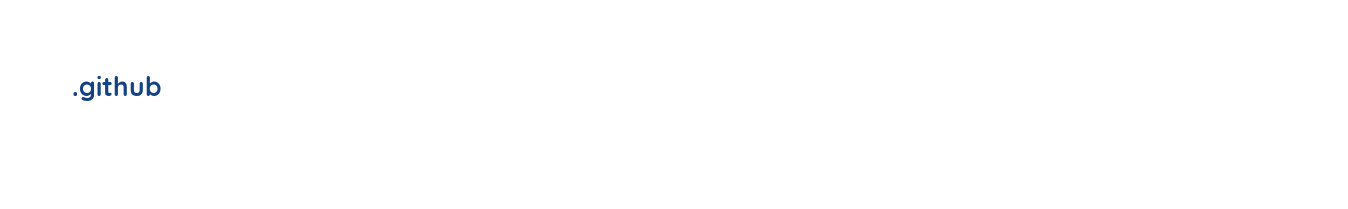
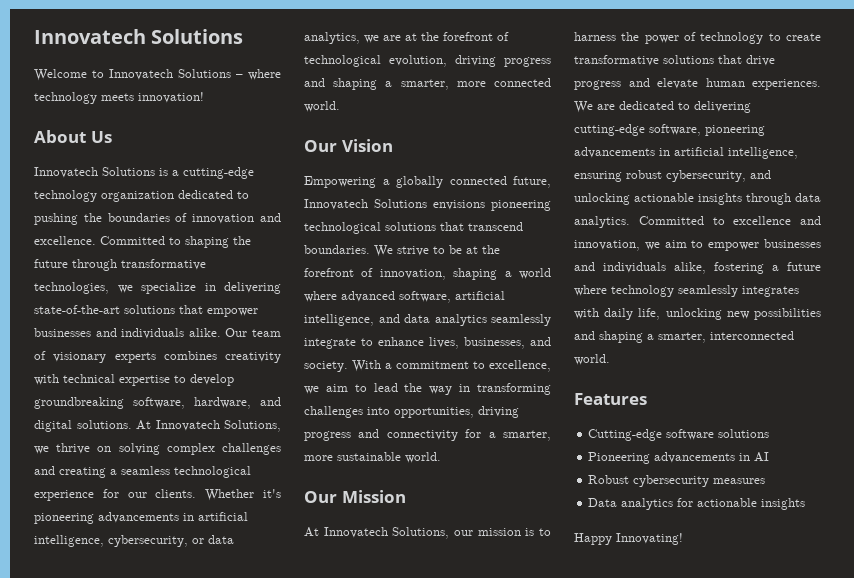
[72,75,162,101] .github -> [34,29,244,44] [34,69,281,81] [34,92,204,104] [34,130,112,143] [34,167,254,179] [34,190,249,202] [34,213,281,225] [34,236,251,248] [34,259,206,271] [34,282,281,294] [34,305,258,317] [34,328,281,339] [34,351,281,363] [34,374,234,386] [34,397,281,409] [34,420,281,432] [34,443,281,455] [34,466,251,478] [34,489,281,501] [34,512,248,524] [34,535,234,547] [304,32,509,44] [304,55,551,67] [304,78,551,90] [304,101,340,112] [304,139,393,152] [304,176,551,188] [304,199,551,211] [304,222,523,234] [304,245,500,257] [304,268,551,280] [304,291,505,303] [304,314,551,326] [304,337,551,349] [304,360,551,372] [304,383,551,395] [304,406,519,418] [304,429,551,441] [304,452,441,463] [304,490,406,503] [304,527,551,539] [574,32,821,44] [574,55,775,66] [574,78,821,90] [574,101,751,113] [574,124,765,136] [574,147,798,159] [574,170,771,182] [574,193,821,205] [574,216,821,228] [574,239,821,251] [574,262,821,274] [574,285,799,297] [574,308,821,320] [574,331,794,343] [574,354,610,365] [574,393,647,405] [588,429,770,441] [588,452,770,464] [588,475,766,487] [588,498,806,510] [574,533,683,545] Innovatech Solutions // Welcome to Innovatech Solutions – where technology meets innovation! // About Us // Innovatech Solutions is a cutting-edge technology organization dedicated to pushing the boundaries of innovation and excellence. Committed to shaping the future through transformative technologies, we specialize in delivering state-of-the-art solutions that empower businesses and individuals alike. Our team of visionary experts combines creativity with technical expertise to develop groundbreaking software, hardware, and digital solutions. At Innovatech Solutions, we thrive on solving complex challenges and creating a seamless technological experience for our clients. Whether it's pioneering advancements in artificial intelligence, cybersecurity, or data analytics, we are at the forefront of technological evolution, driving progress and shaping a smarter, more connected world. // Our Vision // Empowering a globally connected future, Innovatech Solutions envisions pioneering technological solutions that transcend boundaries. We strive to be at the forefront of innovation, shaping a world where advanced software, artificial intelligence, and data analytics seamlessly integrate to enhance lives, businesses, and society. With a commitment to excellence, we aim to lead the way in transforming challenges into opportunities, driving progress and connectivity for a smarter, more sustainable world. // Our Mission // At Innovatech Solutions, our mission is to harness the power of technology to create transformative solutions that drive progress and elevate human experiences. We are dedicated to delivering cutting-edge software, pioneering advancements in artificial intelligence, ensuring robust cybersecurity, and unlocking actionable insights through data analytics. Committed to excellence and innovation, we aim to empower businesses and individuals alike, fostering a future where technology seamlessly integrates with daily life, unlocking new possibilities and shaping a smarter, interconnected world. // Features // Cutting-edge software solutions // Pioneering advancements in AI // Robust cybersecurity measures // Data analytics for actionable insights // Happy Innovating!

